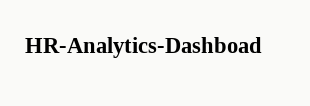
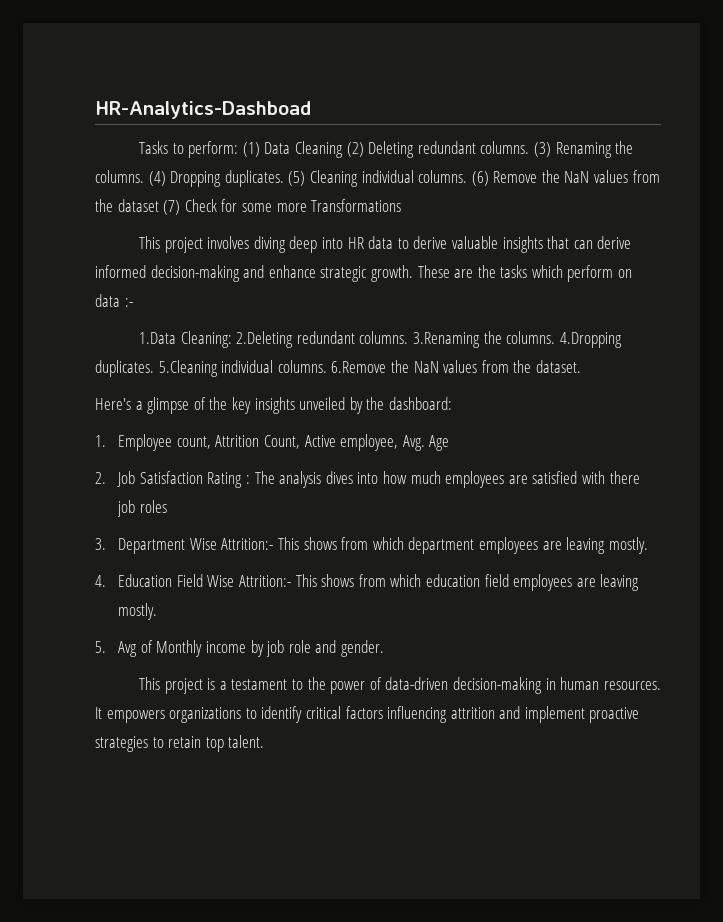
(262, 47) none -> [139,141,634,158] [95,170,660,187] [95,199,402,215] [139,236,632,253] [95,265,633,282] [95,294,133,307] [139,331,622,348] [95,360,581,377] [95,397,452,414] [95,434,450,451] [95,471,640,488] [117,500,167,517] [95,537,648,554] [95,574,640,591] [118,603,158,620] [95,640,385,657] [139,677,661,694] [95,706,640,723] [95,735,265,752] // Tasks to perform: (1) Data Cleaning (2) Deleting redundant columns. (3) Renaming the columns. (4) Dropping duplicates. (5) Cleaning individual columns. (6) Remove the NaN values from the dataset (7) Check for some more Transformations // This project involves diving deep into HR data to derive valuable insights that can derive informed decision-making and enhance strategic growth. These are the tasks which perform on data :- // 1.Data Cleaning: 2.Deleting redundant columns. 3.Renaming the columns. 4.Dropping duplicates. 5.Cleaning individual columns. 6.Remove the NaN values from the dataset. // Here's a glimpse of the key insights unveiled by the dashboard: // 1. Employee count, Attrition Count, Active employee, Avg. Age // 2. Job Satisfaction Rating : The analysis dives into how much employees are satisfied with there job roles // 3. Department Wise Attrition:- This shows from which department employees are leaving mostly. // 4. Education Field Wise Attrition:- This shows from which education field employees are leaving mostly. // 5. Avg of Monthly income by job role and gender. // This project is a testament to the power of data-driven decision-making in human resources. It empowers organizations to identify critical factors influencing attrition and implement proactive strategies to retain top talent.

